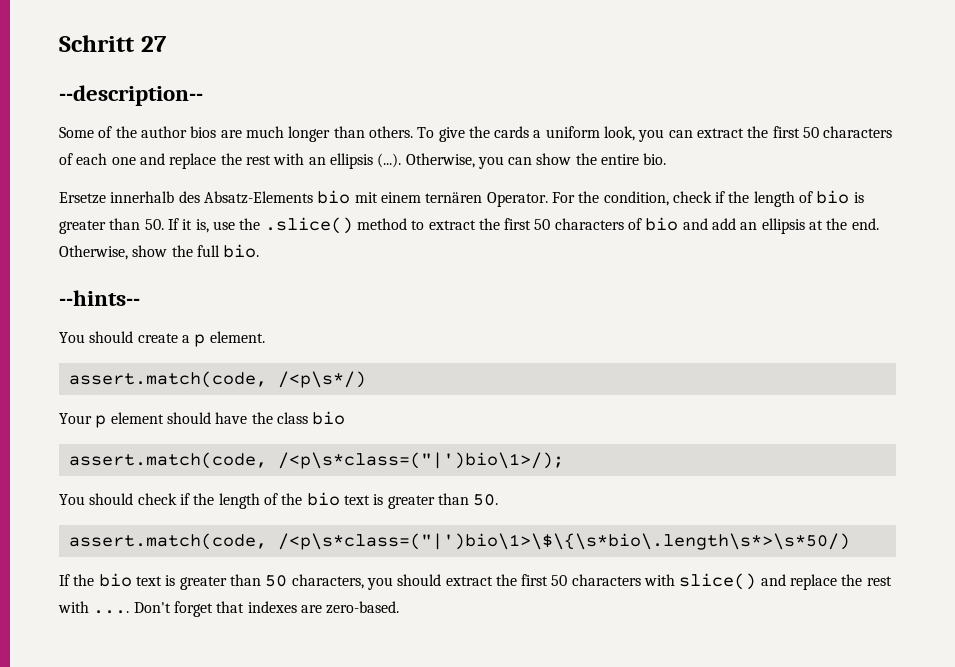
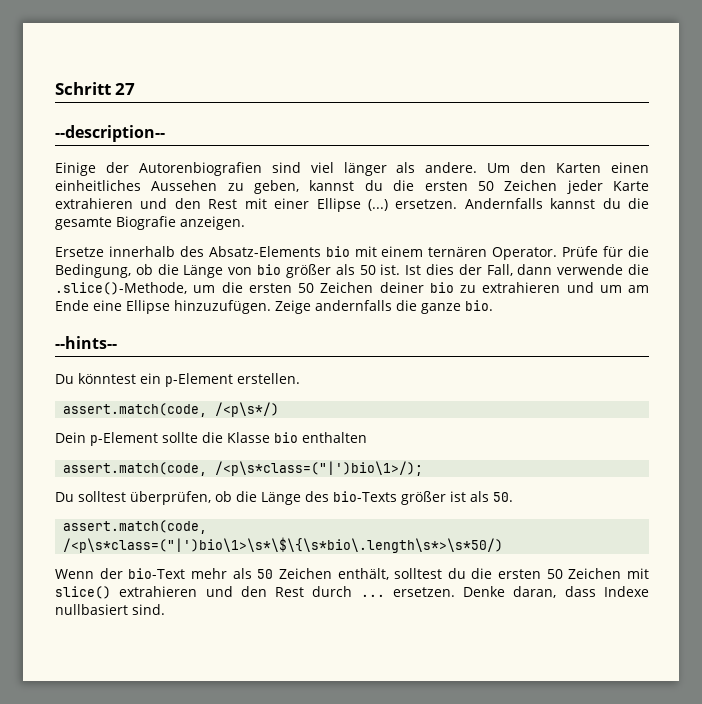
[59,126,893,142] [59,153,667,169] Some of the author bios are much longer than others. To give the cards a uniform look, you can extract the first 50 characters of each one and replace the rest with an ellipsis (...). Otherwise, you can show the entire bio. -> [55,162,650,176] [55,180,650,194] [55,198,649,212] [55,216,245,230] Einige der Autorenbiografien sind viel länger als andere. Um den Karten einen einheitliches Aussehen zu geben, kannst du die ersten 50 Zeichen jeder Karte extrahieren und den Rest mit einer Ellipse (...) ersetzen. Andernfalls kannst du die gesamte Biografie anzeigen.
[551,190,864,207] [59,217,879,234] [59,244,260,260] [59,290,140,306] [59,331,265,347] [68,371,366,388] [59,411,346,428] For the condition, check if the length of bio is greater than 50. If it is, use the .slice() method to extract the first 50 characters of bio and add an ellipsis at the end. Otherwise, show the full bio. // --hints-- // You should create a p element. // assert.match(code, /<p\s*/) // Your p element should have the class bio -> [562,246,650,257] [55,264,649,278] [55,282,649,295] [55,300,493,314] [55,336,117,349] [55,373,300,387] [63,402,280,417] [55,432,367,446] Prüfe für die Bedingung, ob die Länge von bio größer als 50 ist. Ist dies der Fall, dann verwende die .slice()-Methode, um die ersten 50 Zeichen deiner bio zu extrahieren und um am Ende eine Ellipse hinzuzufügen. Zeige andernfalls die ganze bio. // --hints-- // Du könntest ein p-Element erstellen. // assert.match(code, /<p\s*/) // Dein p-Element sollte die Klasse bio enthalten
[59,492,499,509] [68,533,850,550] [59,573,892,590] [58,601,400,617] You should check if the length of the bio text is greater than 50. // assert.match(code, /<p\s*class=("|')bio\1>\$\{\s*bio\.length\s*>\s*50/) // If the bio text is greater than 50 characters, you should extract the first 50 characters with slice() and replace the rest with .... Don't forget that indexes are zero-based. -> [55,491,513,505] [63,520,208,534] [63,537,504,553] [55,568,649,580] [55,586,649,599] [55,604,165,615] Du solltest überprüfen, ob die Länge des bio-Texts größer ist als 50. // assert.match(code, /<p\s*class=("|')bio\1>\s*\$\{\s*bio\.length\s*>\s*50/) // Wenn der bio-Text mehr als 50 Zeichen enthält, solltest du die ersten 50 Zeichen mit slice() extrahieren und den Rest durch ... ersetzen. Denke daran, dass Indexe nullbasiert sind.

